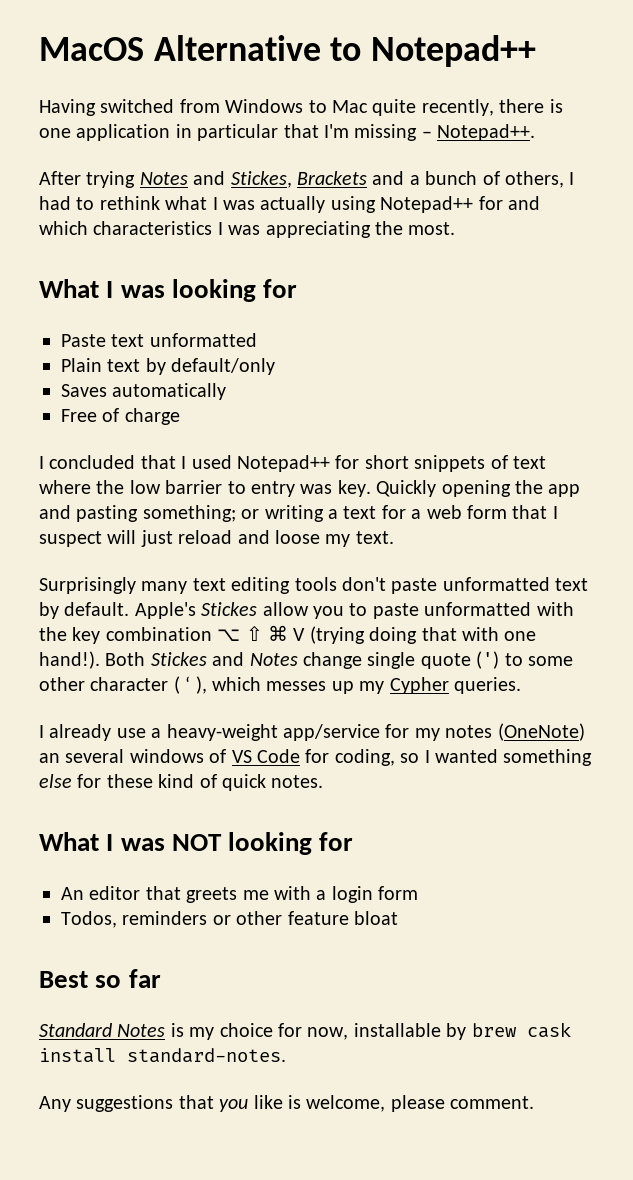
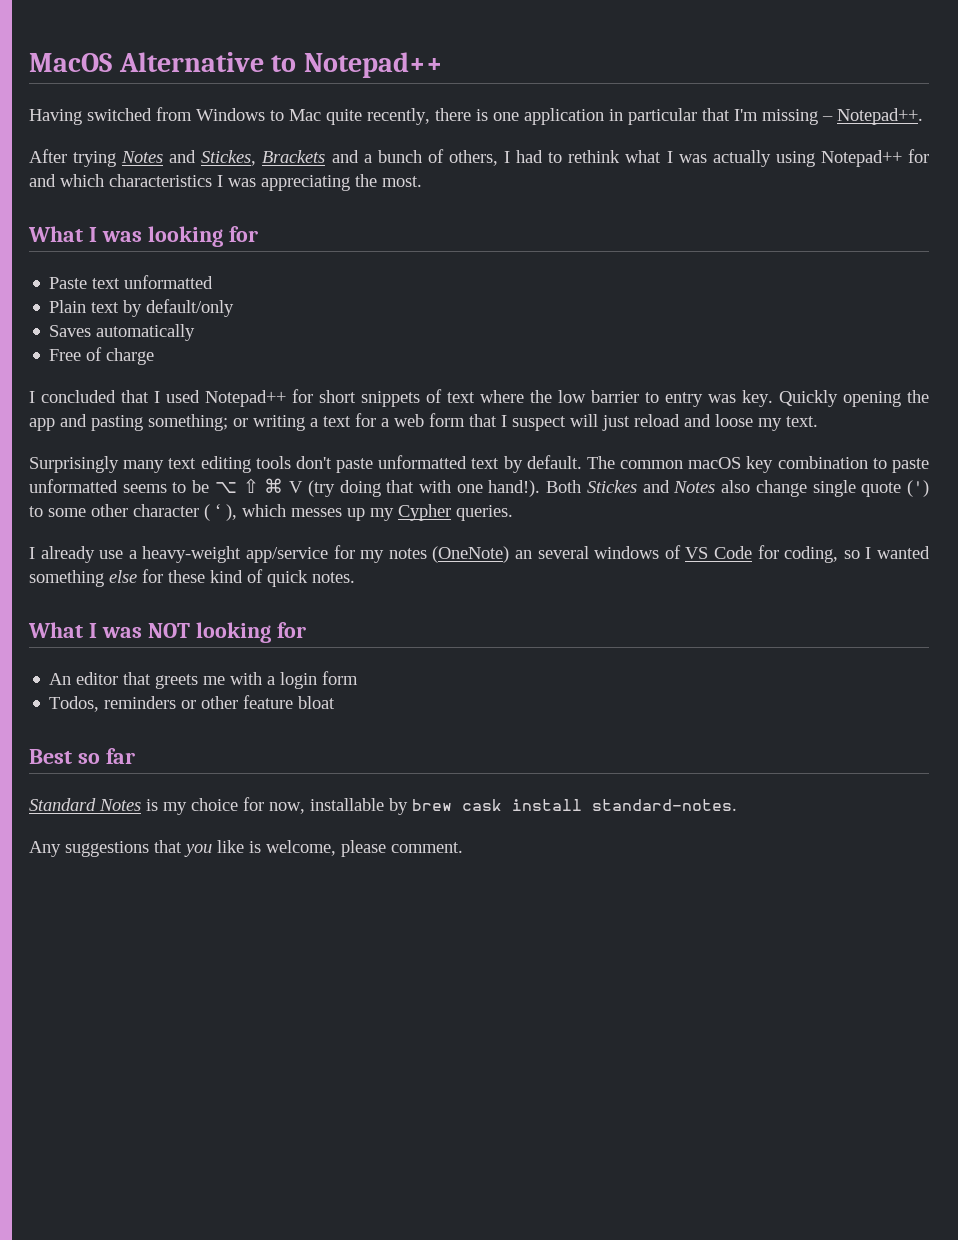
[134,602,574,619] [39,627,212,644] Apple's Stickes allow you to paste unformatted with the key combination -> [586,456,929,473] [29,479,210,493] The common macOS key combination to paste unformatted seems to be
[309,626,365,644] (trying -> [307,480,335,497] (try
(298, 659) none -> [721,480,751,493] also

